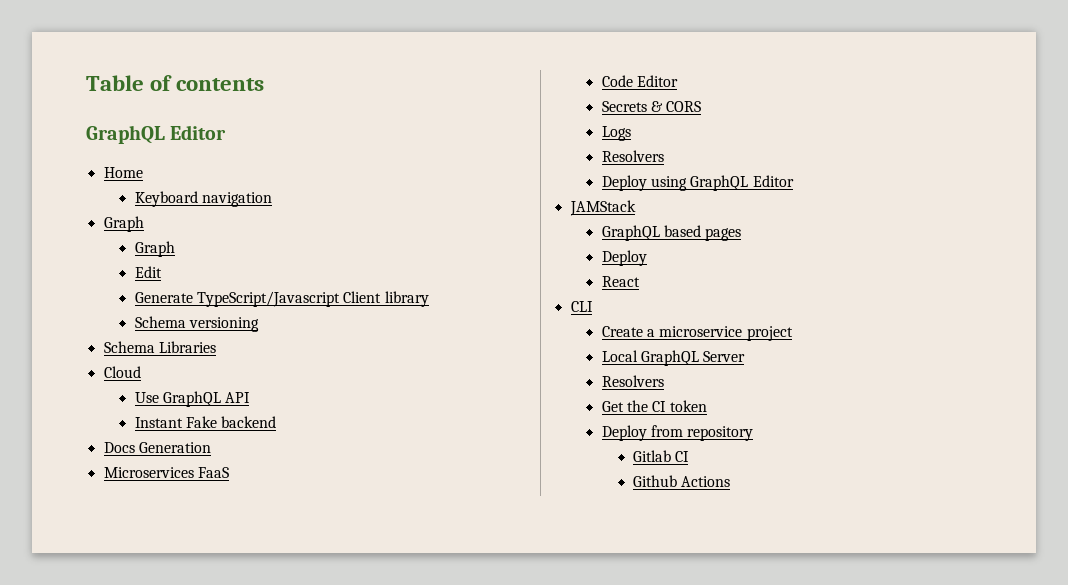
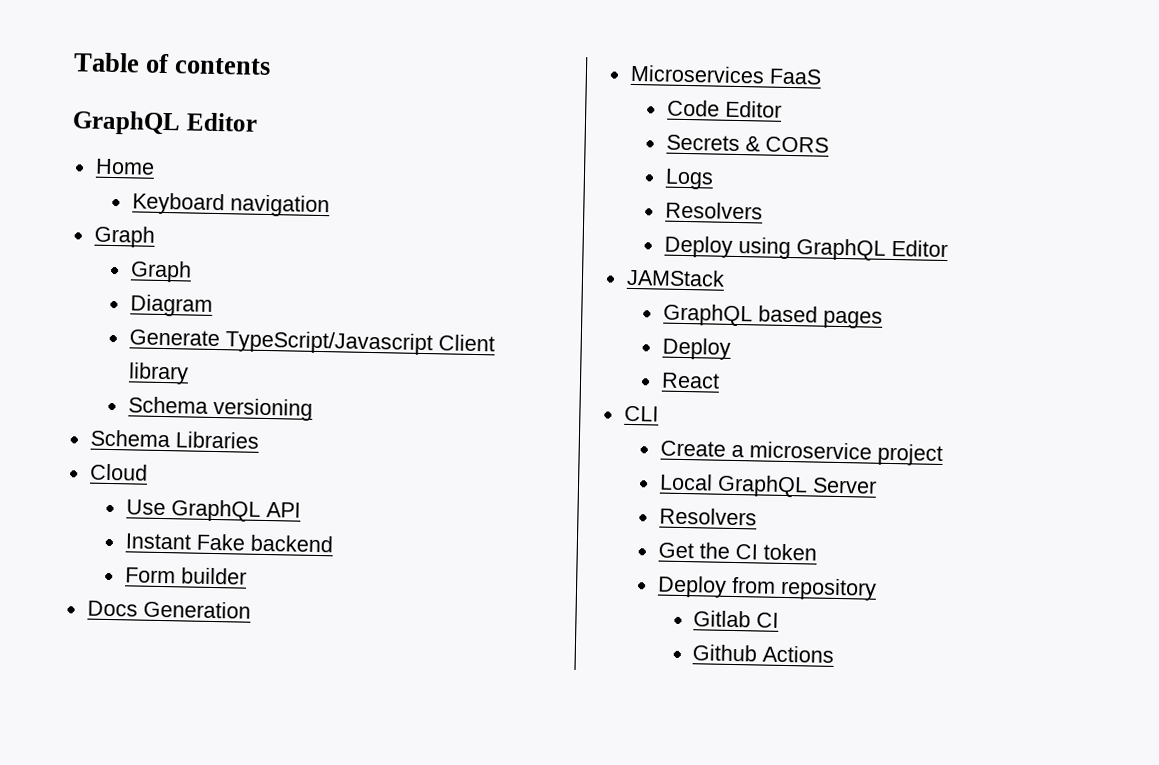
[134,266,162,278] Edit -> [129,294,213,317] Diagram
(277, 422) none -> [124,567,247,585] // Form builder

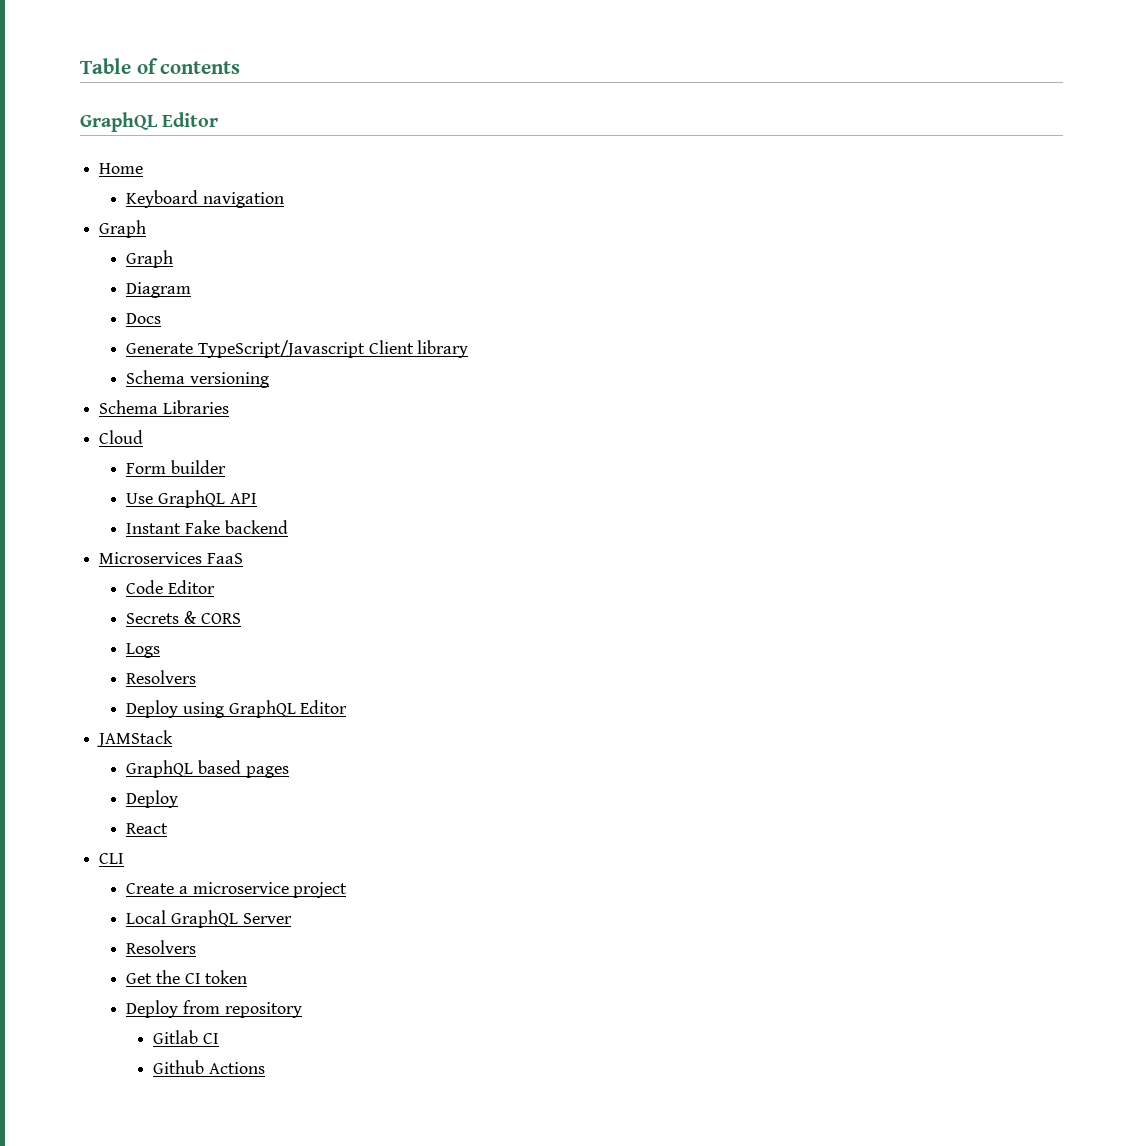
(213, 305) none -> [126,313,162,324] // Docs
(148, 472) none -> [126,460,227,474] // Form builder
[124,567,247,585] [86,600,251,619] // Form builder // Docs Generation -> (288, 527) none

